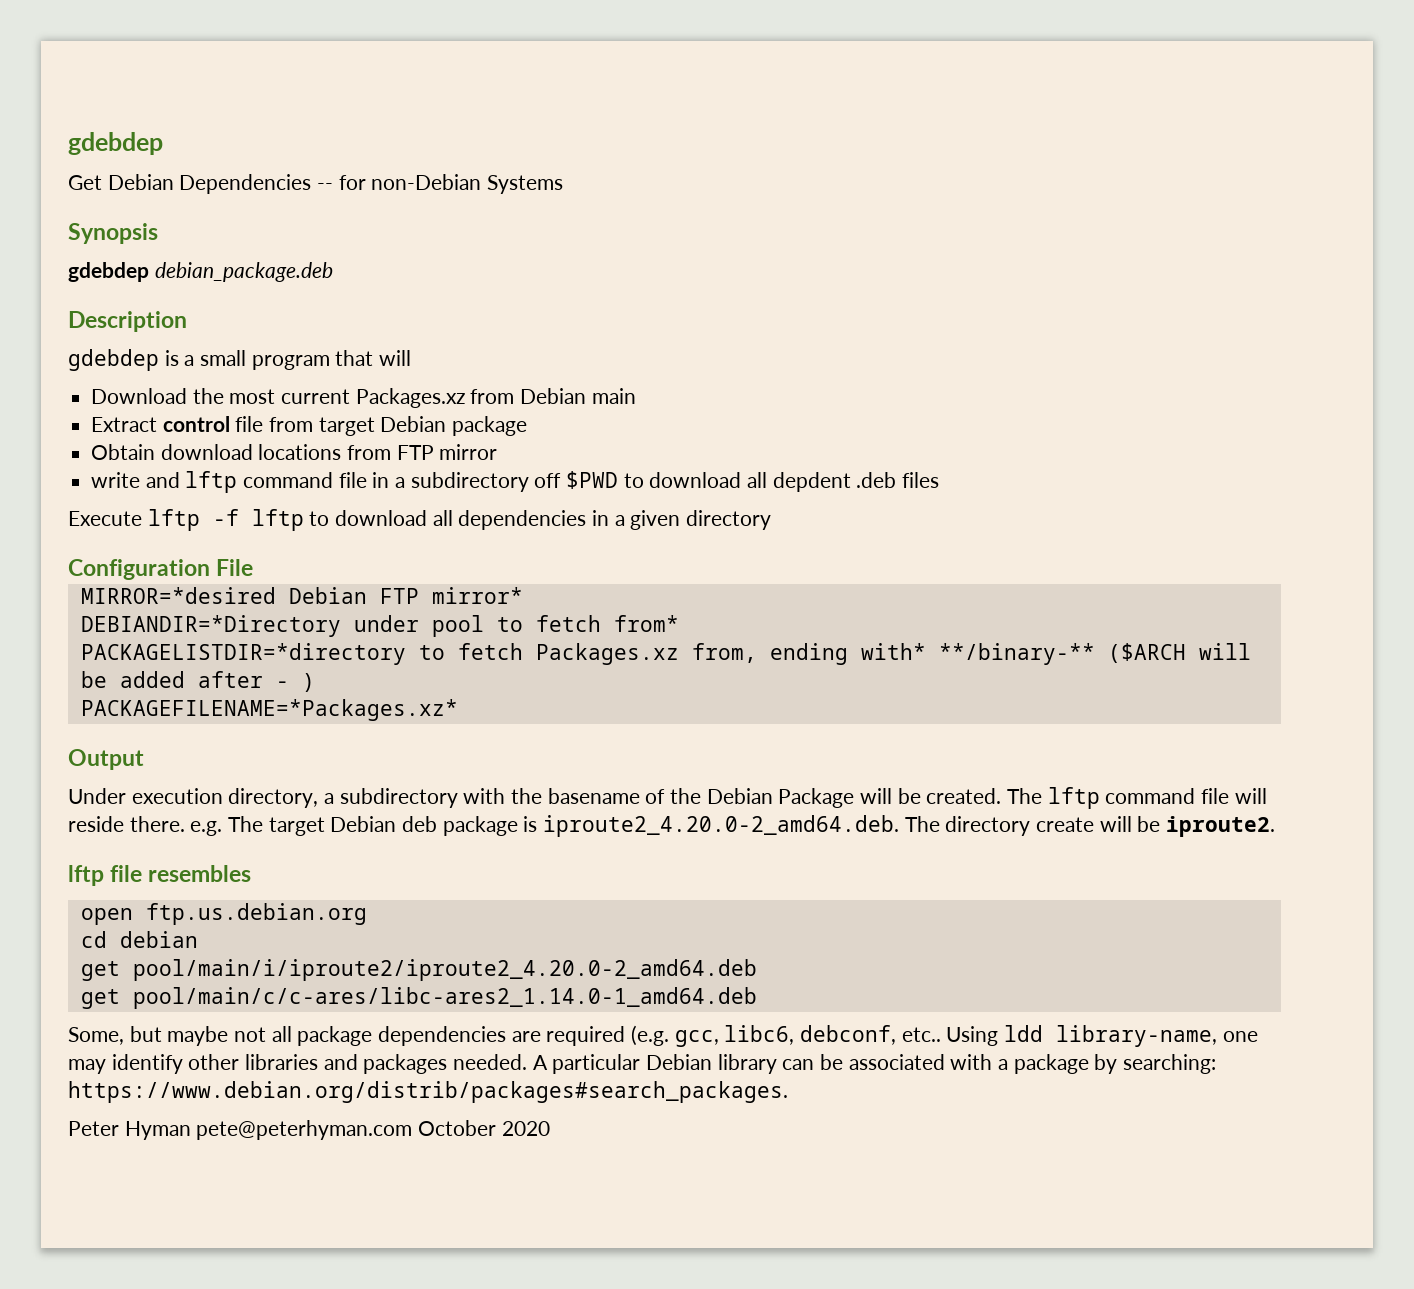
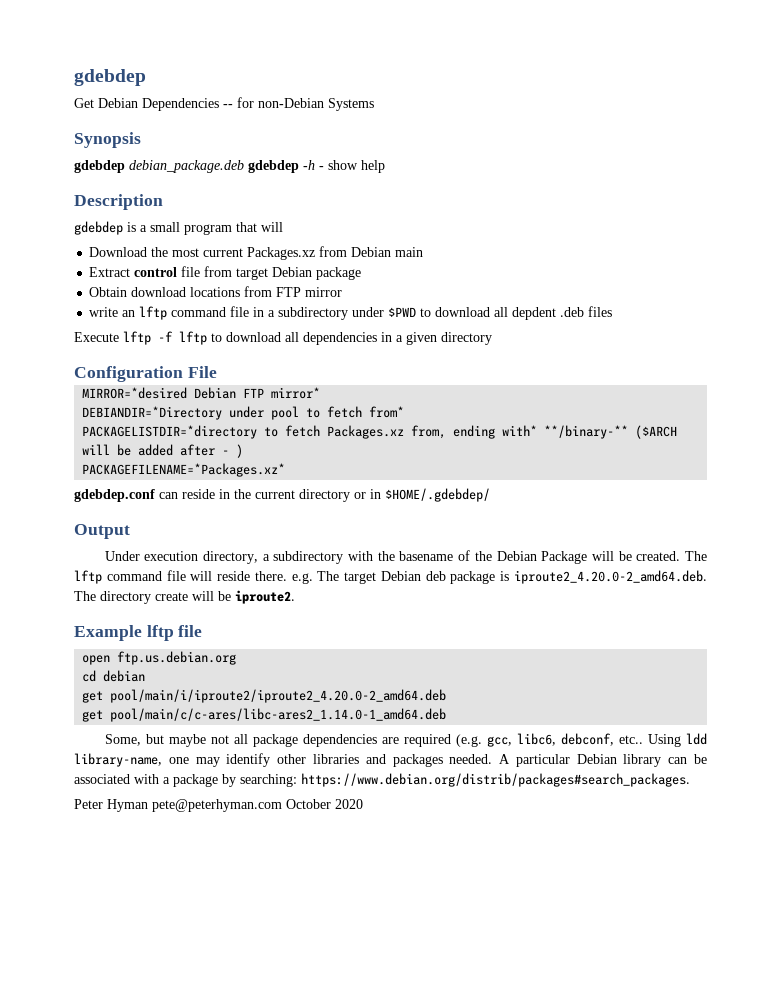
(333, 272) none -> [248,160,385,173] gdebdep -h - show help
[145,472,180,488] and -> [122,310,136,317] an
[534,473,562,488] off -> [352,307,385,317] under
(458, 710) none -> [74,488,490,502] // gdebdep.conf can reside in the current directory or in $HOME/.gdebdep/
(1276, 826) none -> [74,625,142,641] Example
[148,865,252,882] resembles -> (203, 631) none

